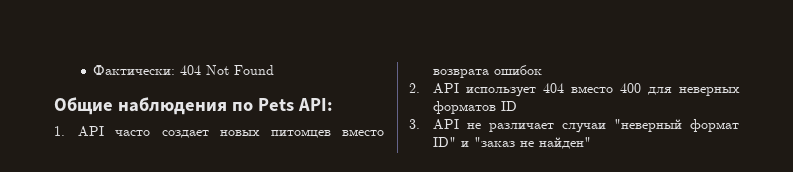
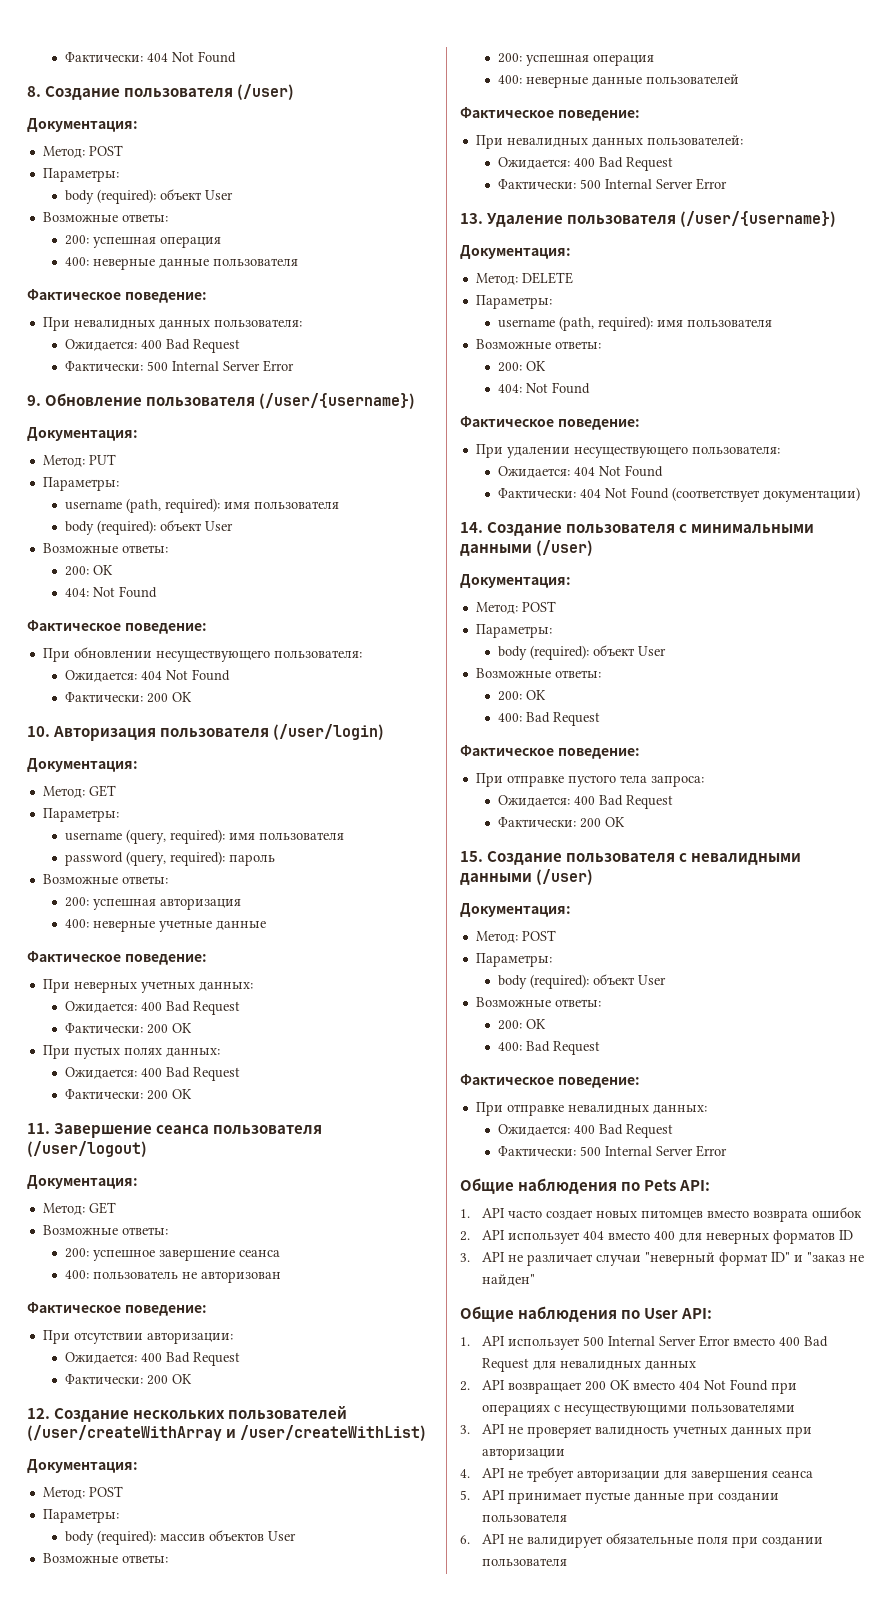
[93,65,275,75] Фактически: 404 Not Found -> [64,51,236,63] [27,84,295,100] [27,118,138,132] [42,145,123,158] [42,168,119,182] [64,189,233,204] [42,212,168,222] [64,235,221,248] [64,257,298,270] [27,289,207,303] [42,317,302,331] [64,339,240,353] [64,360,294,372] [27,393,416,409] [27,427,138,441] [42,454,116,467] [42,477,119,491] [64,498,339,513] [64,520,233,535] [42,543,168,553] [64,565,113,576] [64,586,157,598] [27,620,207,634] [42,647,362,662] [64,669,230,682] [64,692,192,703] [27,724,385,741] [27,758,138,772] [42,785,116,798] [42,808,119,822] [64,829,344,844] [64,851,275,866] [42,874,168,884] [64,897,241,910] [64,919,266,932] [27,951,207,965] [42,979,253,993] [64,1001,240,1015] [64,1023,192,1034] [42,1045,220,1059] [64,1067,240,1081] [64,1089,192,1100] [27,1123,323,1138] [27,1141,147,1157] [27,1175,138,1189] [42,1202,116,1215] [42,1225,168,1235] [64,1248,280,1261] [64,1270,281,1283] [27,1302,207,1316] [42,1330,233,1344] [64,1352,240,1366] [64,1374,192,1385] [27,1406,348,1422] [27,1425,427,1441] [27,1459,138,1473] [42,1486,123,1499] [42,1509,119,1523] [64,1530,296,1545] [42,1553,168,1563] [497,53,654,66] [497,74,739,88] [460,107,640,121] [475,135,743,149] [497,157,673,171] [497,178,727,190] [460,211,837,227] [460,245,571,259] [475,272,573,285] [475,295,552,309] [497,316,772,331] [475,339,601,349] [497,361,546,372] [497,382,590,394] [460,416,640,430] [475,444,780,458] [497,465,663,478] [497,487,860,502] [460,522,815,536] [460,540,594,556] [460,574,571,588] [475,601,556,614] [475,624,552,638] [497,645,666,660] [475,668,601,678] [497,690,546,701] [497,712,600,726] [460,745,640,759] [475,773,704,787] [497,795,673,809] [497,817,625,828] [460,851,802,865] [460,869,594,885] [460,903,571,917] [475,930,556,943] [475,953,552,967] [497,974,666,989] [475,997,601,1007] [497,1019,546,1030] [497,1041,600,1055] [460,1074,640,1088] [475,1102,707,1116] [497,1124,673,1138] [497,1145,727,1157] Фактически: 404 Not Found // 8. Создание пользователя (/user) // Документация: // Метод: POST // Параметры: // body (required): объект User // Возможные ответы: // 200: успешная операция // 400: неверные данные пользователя // Фактическое поведение: // При невалидных данных пользователя: // Ожидается: 400 Bad Request // Фактически: 500 Internal Server Error // 9. Обновление пользователя (/user/{username}) // Документация: // Метод: PUT // Параметры: // username (path, required): имя пользователя // body (required): объект User // Возможные ответы: // 200: OK // 404: Not Found // Фактическое поведение: // При обновлении несуществующего пользователя: // Ожидается: 404 Not Found // Фактически: 200 OK // 10. Авторизация пользователя (/user/login) // Документация: // Метод: GET // Параметры: // username (query, required): имя пользователя // password (query, required): пароль // Возможные ответы: // 200: успешная авторизация // 400: неверные учетные данные // Фактическое поведение: // При неверных учетных данных: // Ожидается: 400 Bad Request // Фактически: 200 OK // При пустых полях данных: // Ожидается: 400 Bad Request // Фактически: 200 OK // 11. Завершение сеанса пользователя (/user/logout) // Документация: // Метод: GET // Возможные ответы: // 200: успешное завершение сеанса // 400: пользователь не авторизован // Фактическое поведение: // При отсутствии авторизации: // Ожидается: 400 Bad Request // Фактически: 200 OK // 12. Создание нескольких пользователей (/user/createWithArray и /user/createWithList) // Документация: // Метод: POST // Параметры: // body (required): массив объектов User // Возможные ответы: // 200: успешная операция // 400: неверные данные пользователей // Фактическое поведение: // При невалидных данных пользователей: // Ожидается: 400 Bad Request // Фактически: 500 Internal Server Error // 13. Удаление пользователя (/user/{username}) // Документация: // Метод: DELETE // Параметры: // username (path, required): имя пользователя // Возможные ответы: // 200: OK // 404: Not Found // Фактическое поведение: // При удалении несуществующего пользователя: // Ожидается: 404 Not Found // Фактически: 404 Not Found (соответствует документации) // 14. Создание пользователя с минимальными данными (/user) // Документация: // Метод: POST // Параметры: // body (required): объект User // Возможные ответы: // 200: OK // 400: Bad Request // Фактическое поведение: // При отправке пустого тела запроса: // Ожидается: 400 Bad Request // Фактически: 200 OK // 15. Создание пользователя с невалидными данными (/user) // Документация: // Метод: POST // Параметры: // body (required): объект User // Возможные ответы: // 200: OK // 400: Bad Request // Фактическое поведение: // При отправке невалидных данных: // Ожидается: 400 Bad Request // Фактически: 500 Internal Server Error
(592, 143) none -> [460,1306,713,1322] [460,1335,829,1350] [482,1358,697,1372] [460,1379,798,1394] [482,1404,796,1416] [460,1424,813,1438] [482,1448,566,1460] [460,1467,814,1482] [460,1490,780,1504] [482,1514,568,1522] [460,1533,824,1548] [482,1558,568,1566] // Общие наблюдения по User API: // 1. API использует 500 Internal Server Error вместо 400 Bad Request для невалидных данных // 2. API возвращает 200 OK вместо 404 Not Found при операциях с несуществующими пользователями // 3. API не проверяет валидность учетных данных при авторизации // 4. API не требует авторизации для завершения сеанса // 5. API принимает пустые данные при создании пользователя // 6. API не валидирует обязательные поля при создании пользователя

